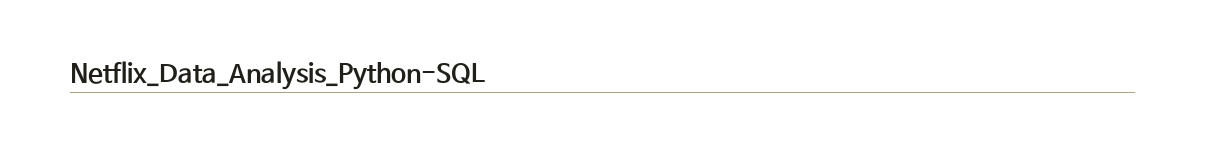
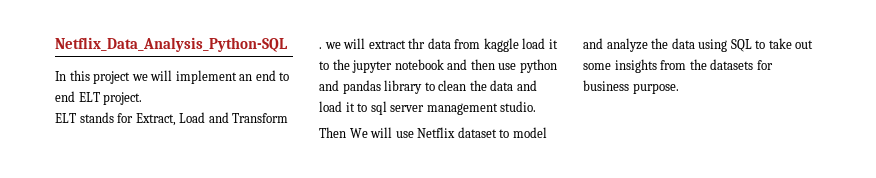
(485, 75) none -> [55,70,290,84] [55,91,143,105] [55,112,289,126] [319,38,558,52] [319,59,557,73] [319,80,537,94] [319,101,537,115] [319,127,547,138] [583,38,814,52] [583,59,773,73] [583,80,679,94] // In this project we will implement an end to end ELT project. // ELT stands for Extract, Load and Transform . we will extract thr data from kaggle load it to the jupyter notebook and then use python and pandas library to clean the data and load it to sql server management studio. // Then We will use Netflix dataset to model and analyze the data using SQL to take out some insights from the datasets for business purpose.

